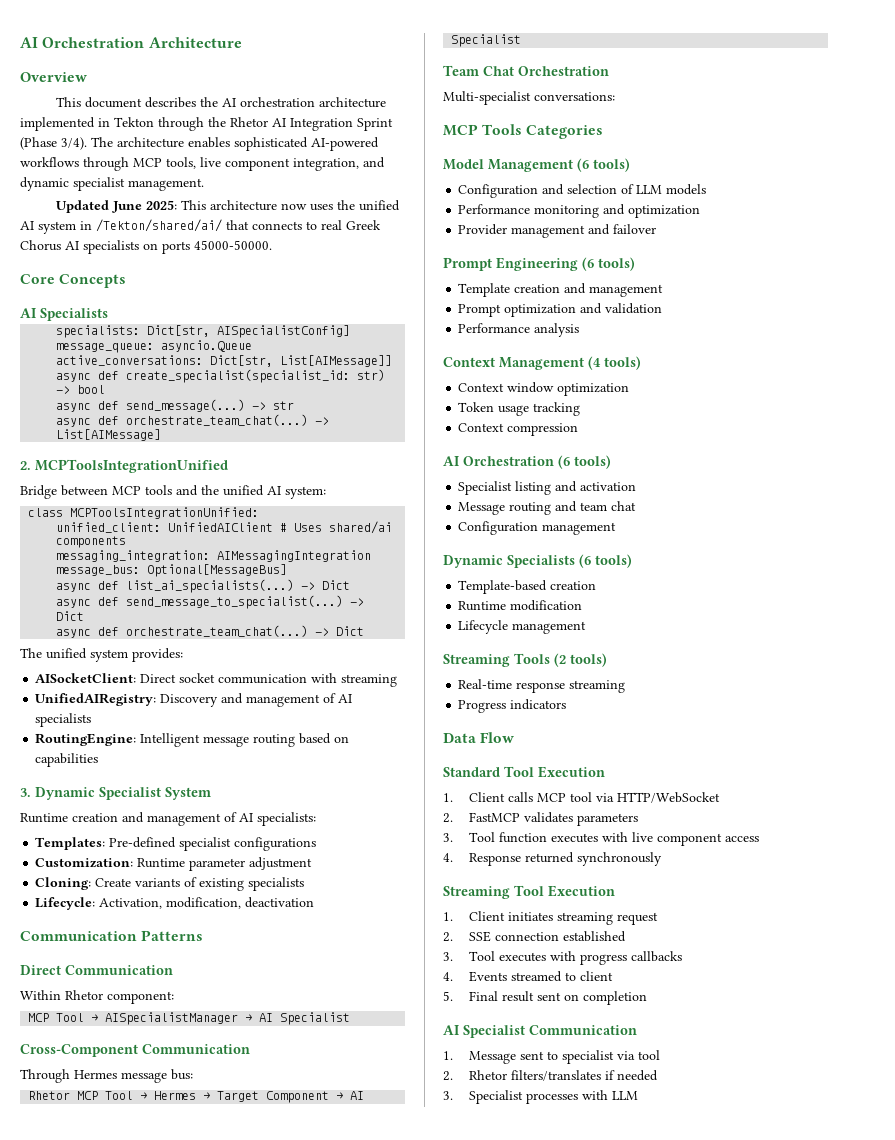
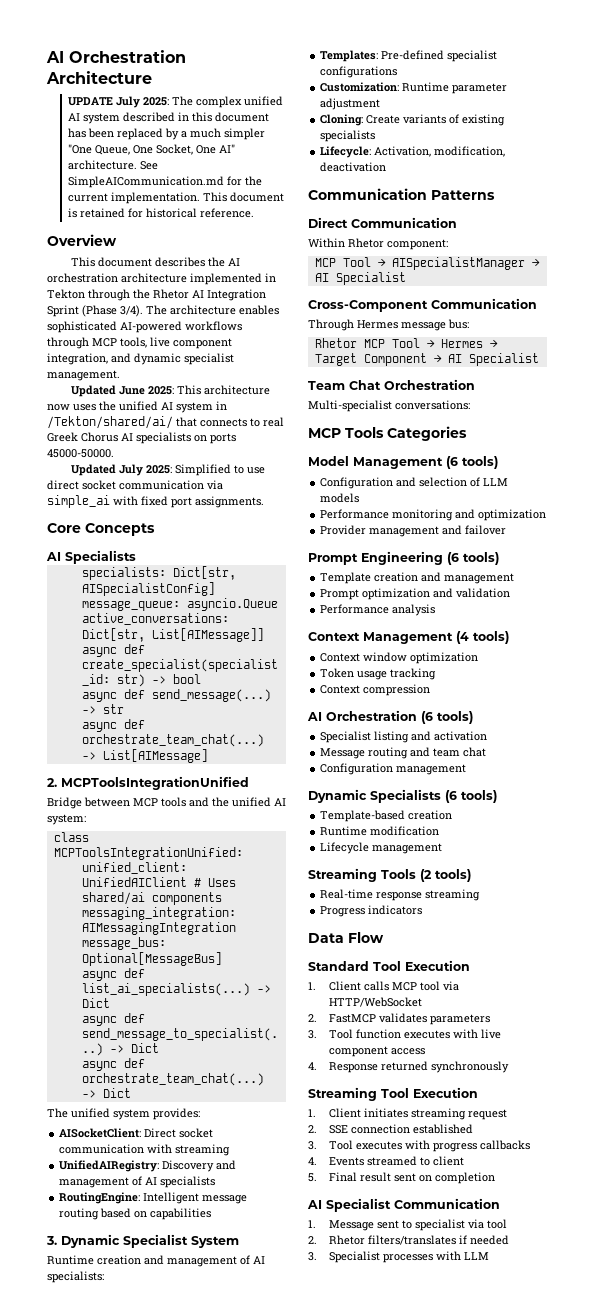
(242, 42) none -> [68,96,284,108] [68,112,270,124] [68,128,266,140] [68,144,236,155] [68,160,159,170] [68,176,263,188] [68,192,285,204] [68,208,255,218] // UPDATE July 2025: The complex unified AI system described in this document has been replaced by a much simpler "One Queue, One Socket, One AI" architecture. See SimpleAICommunication.md for the current implementation. This document is retained for historical reference.
(272, 245) none -> [71,464,266,476] [47,480,223,490] [47,495,264,508] // Updated July 2025: Simplified to use direct socket communication via simple_ai with fixed port assignments.

